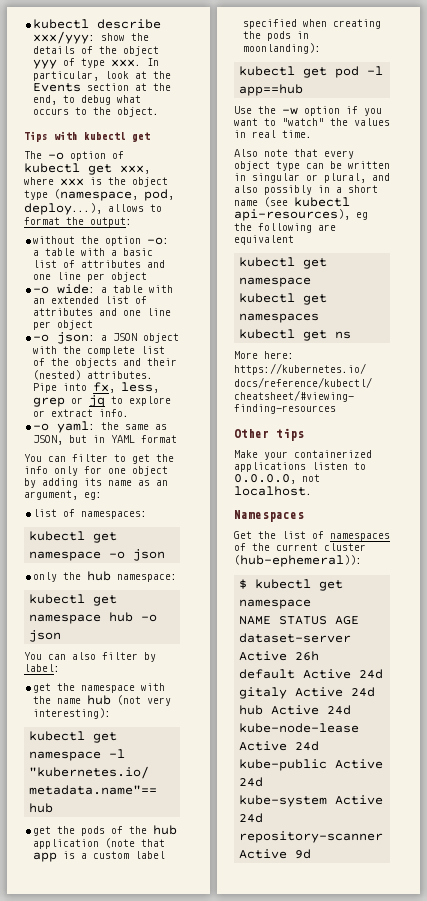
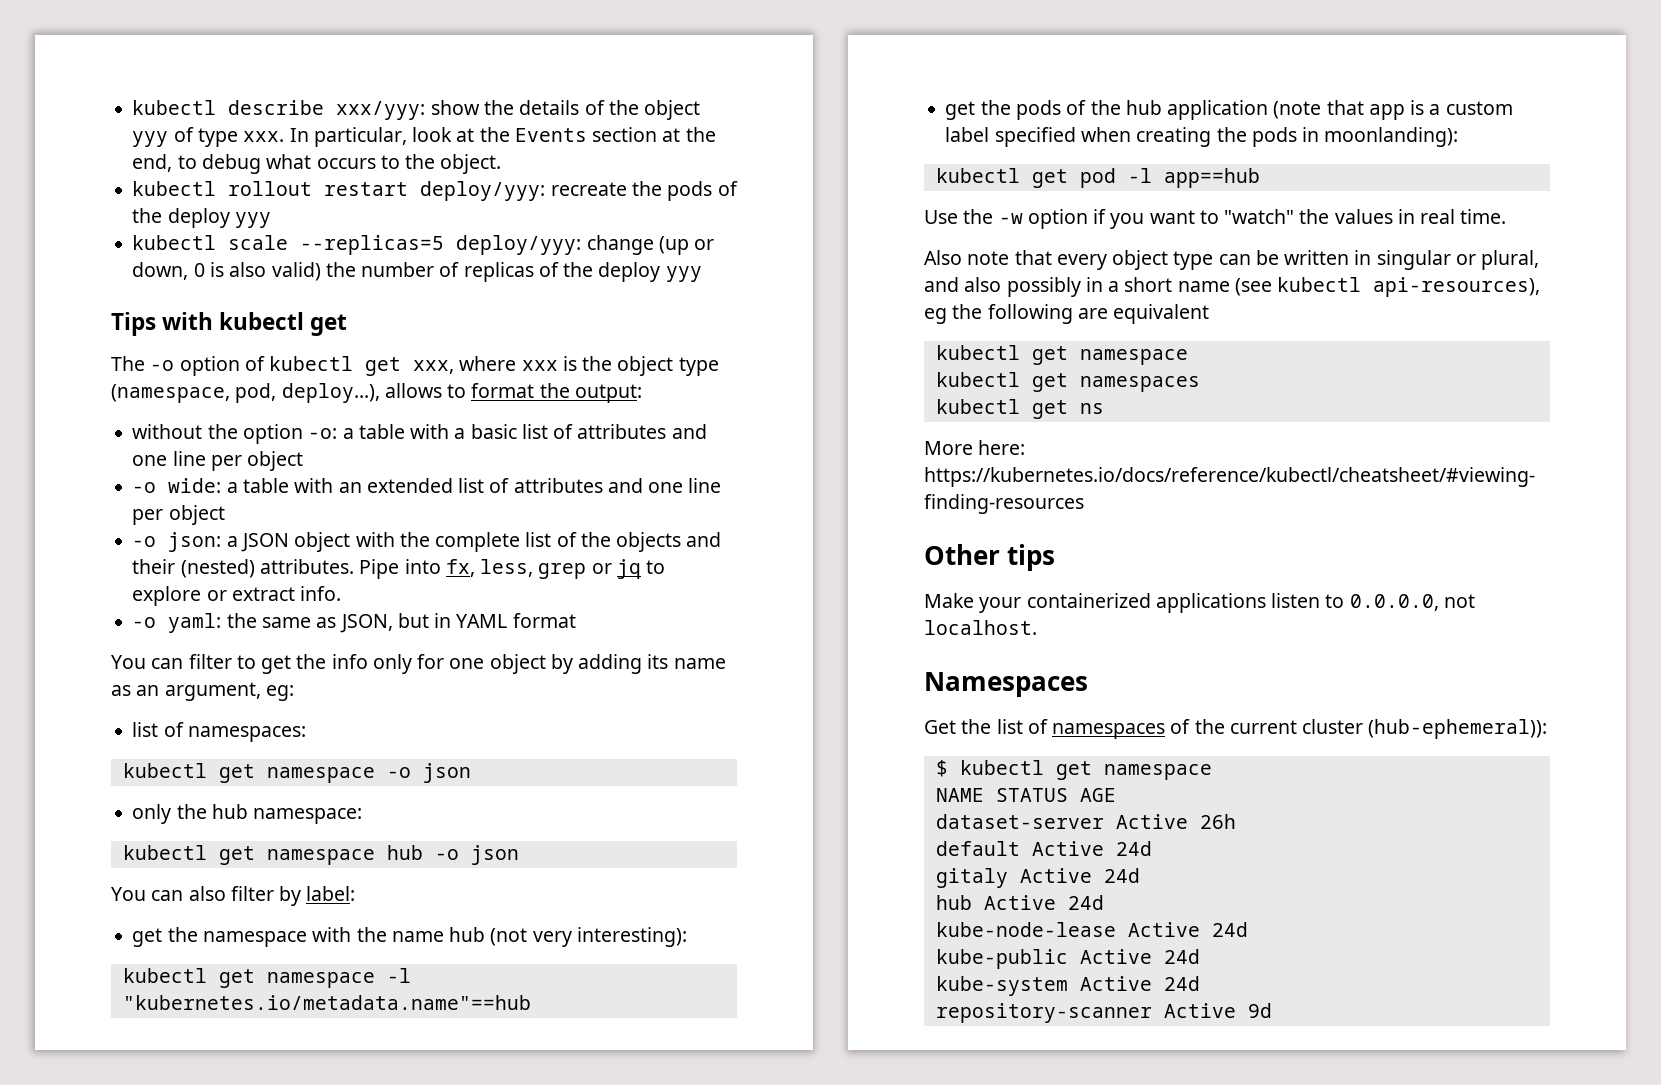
(160, 112) none -> [132,181,738,201] [132,208,271,228] [132,235,715,255] [132,262,702,282] // kubectl rollout restart deploy/yyy: recreate the pods of the deploy yyy // kubectl scale --replicas=5 deploy/yyy: change (up or down, 0 is also valid) the number of replicas of the deploy yyy

